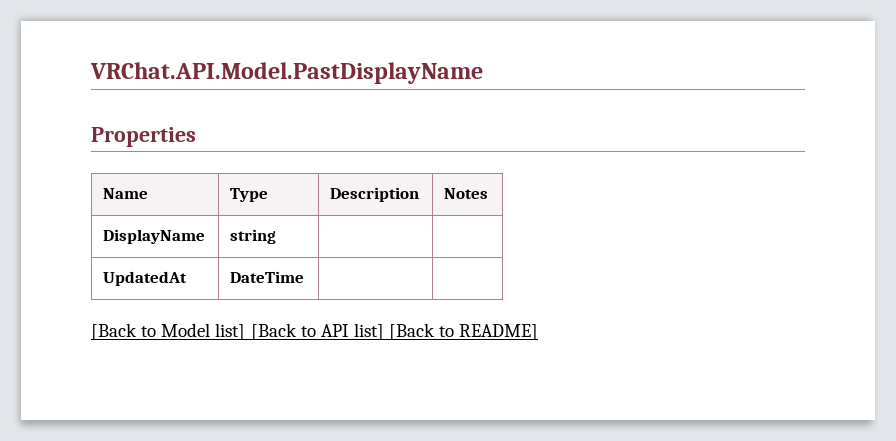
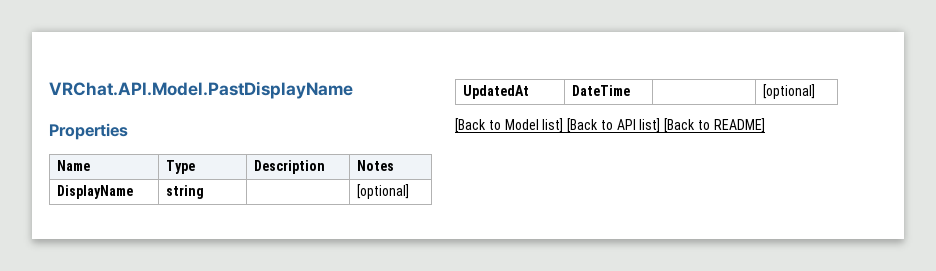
(277, 236) none -> [356,184,409,199] [optional]
(305, 277) none -> [762,84,815,99] [optional]

